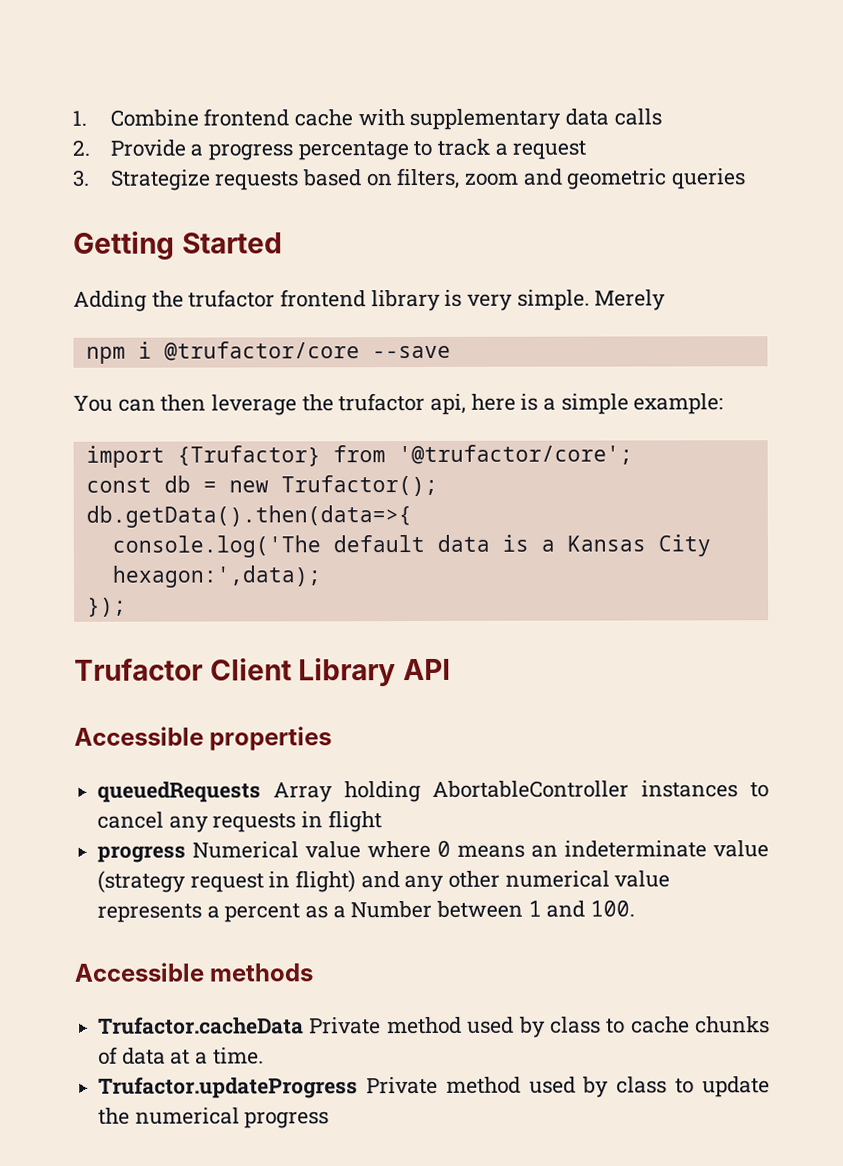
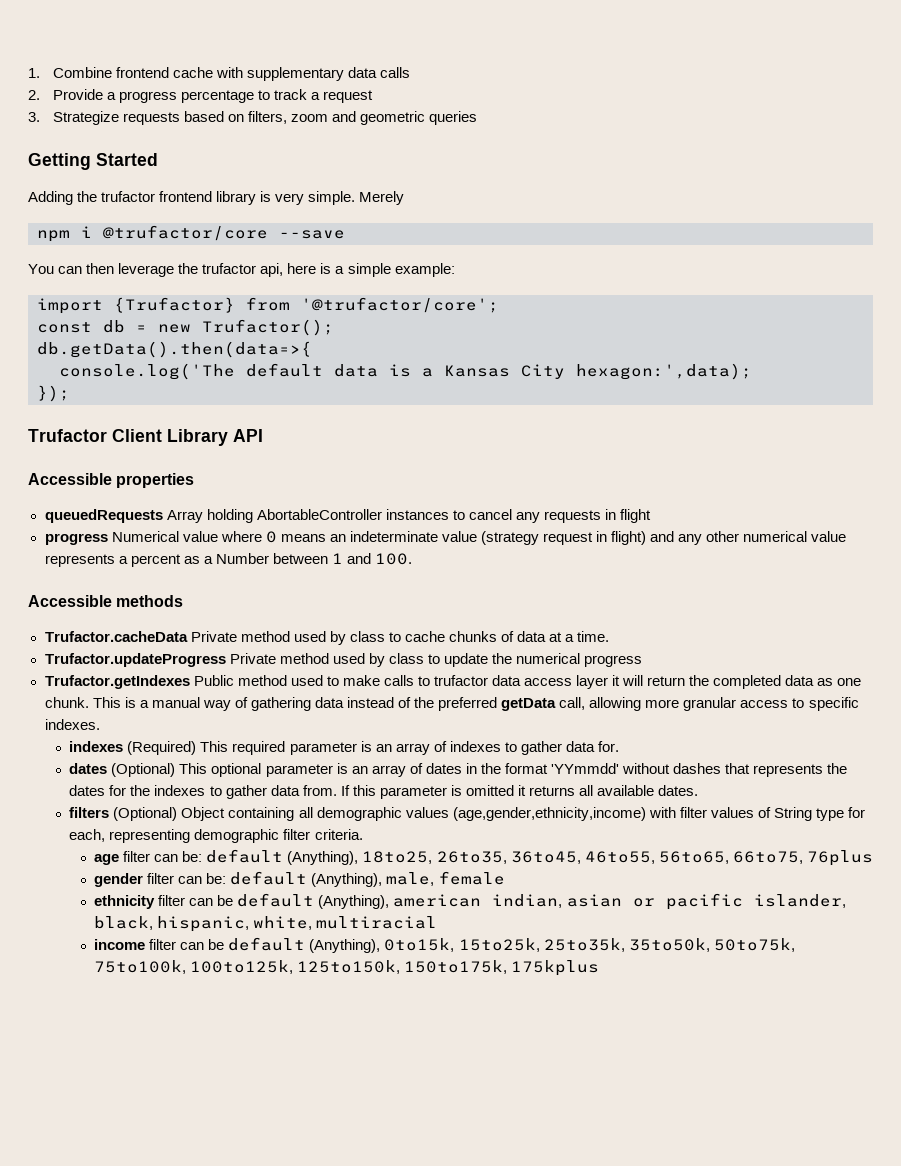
(330, 1120) none -> [44,675,862,689] [44,697,859,711] [44,719,100,730] [69,741,619,755] [69,763,848,777] [69,785,699,799] [69,807,866,821] [69,829,363,843] [94,849,873,866] [94,871,505,887] [94,893,846,910] [94,916,438,932] [94,937,795,953] [94,960,600,976] // Trufactor.getIndexes Public method used to make calls to trufactor data access layer it will return the completed data as one chunk. This is a manual way of gathering data instead of the preferred getData call, allowing more granular access to specific indexes. // indexes (Required) This required parameter is an array of indexes to gather data for. // dates (Optional) This optional parameter is an array of dates in the format 'YYmmdd' without dashes that represents the dates for the indexes to gather data from. If this parameter is omitted it returns all available dates. // filters (Optional) Object containing all demographic values (age,gender,ethnicity,income) with filter values of String type for each, representing demographic filter criteria. // age filter can be: default (Anything), 18to25, 26to35, 36to45, 46to55, 56to65, 66to75, 76plus // gender filter can be: default (Anything), male, female // ethnicity filter can be default (Anything), american indian, asian or pacific islander, black, hispanic, white, multiracial // income filter can be default (Anything), 0to15k, 15to25k, 25to35k, 35to50k, 50to75k, 75to100k, 100to125k, 125to150k, 150to175k, 175kplus

